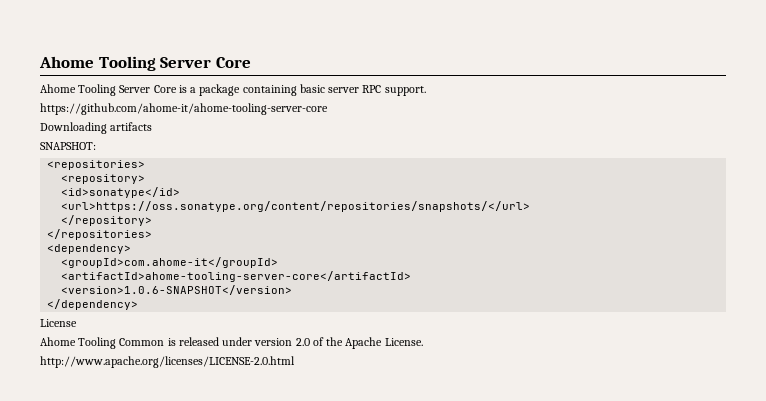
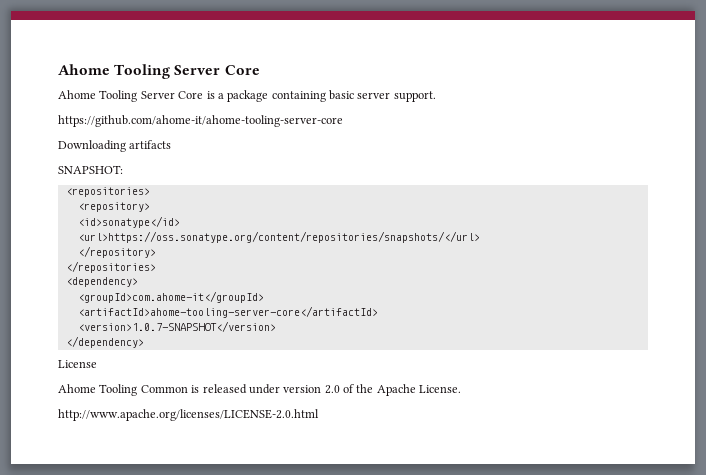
[362,85,382,93] RPC -> (391, 95) none
[61,285,293,295] <version>1.0.6-SNAPSHOT</version> -> [77,321,276,332] <version>1.0.7-SNAPSHOT</version>

